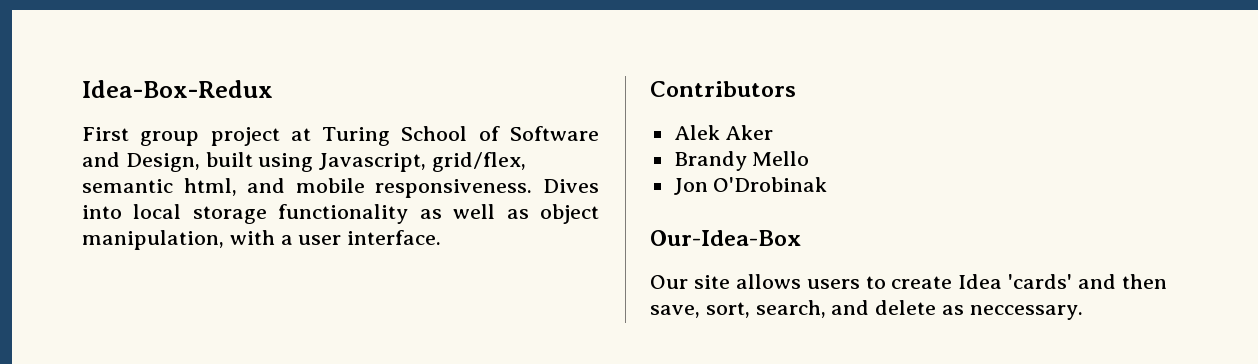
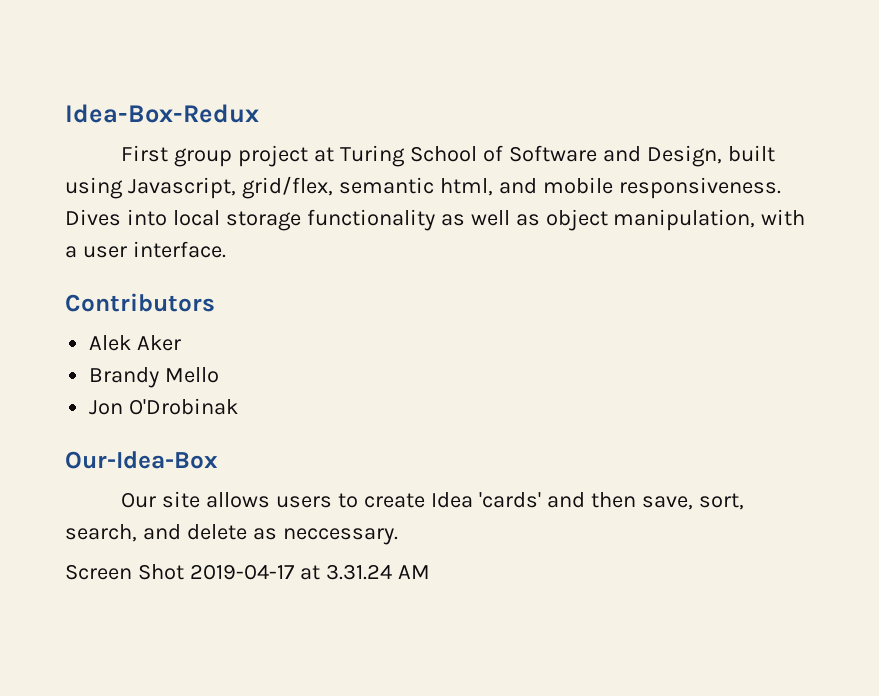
(1083, 312) none -> [65,564,430,580] // Screen Shot 2019-04-17 at 3.31.24 AM

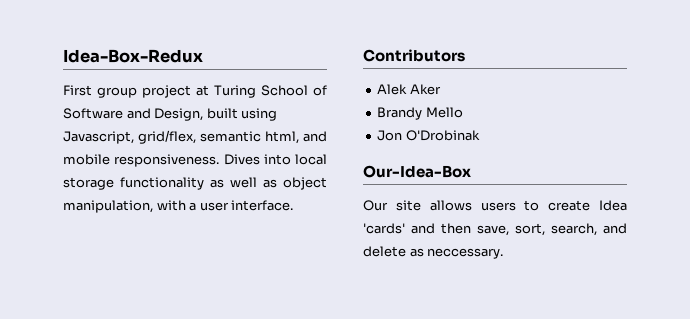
[65,564,430,580] // Screen Shot 2019-04-17 at 3.31.24 AM -> (504, 253) none

